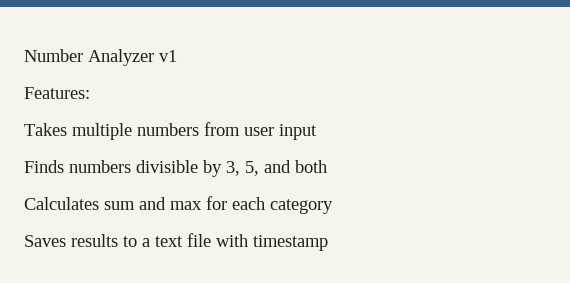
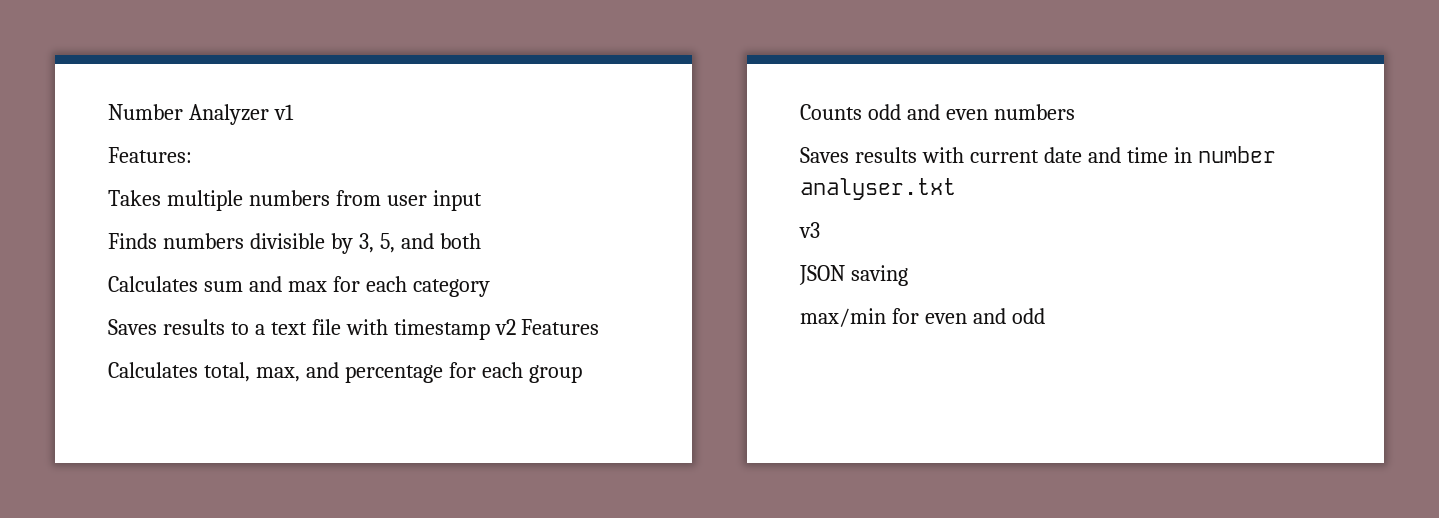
(328, 243) none -> [494,319,600,335] [108,362,582,383] [800,104,1075,120] [800,146,1276,163] [800,178,956,200] [799,222,820,238] [799,265,908,286] [800,308,1045,327] v2 Features // Calculates total, max, and percentage for each group // Counts odd and even numbers // Saves results with current date and time in number analyser.txt // v3 // JSON saving // max/min for even and odd

